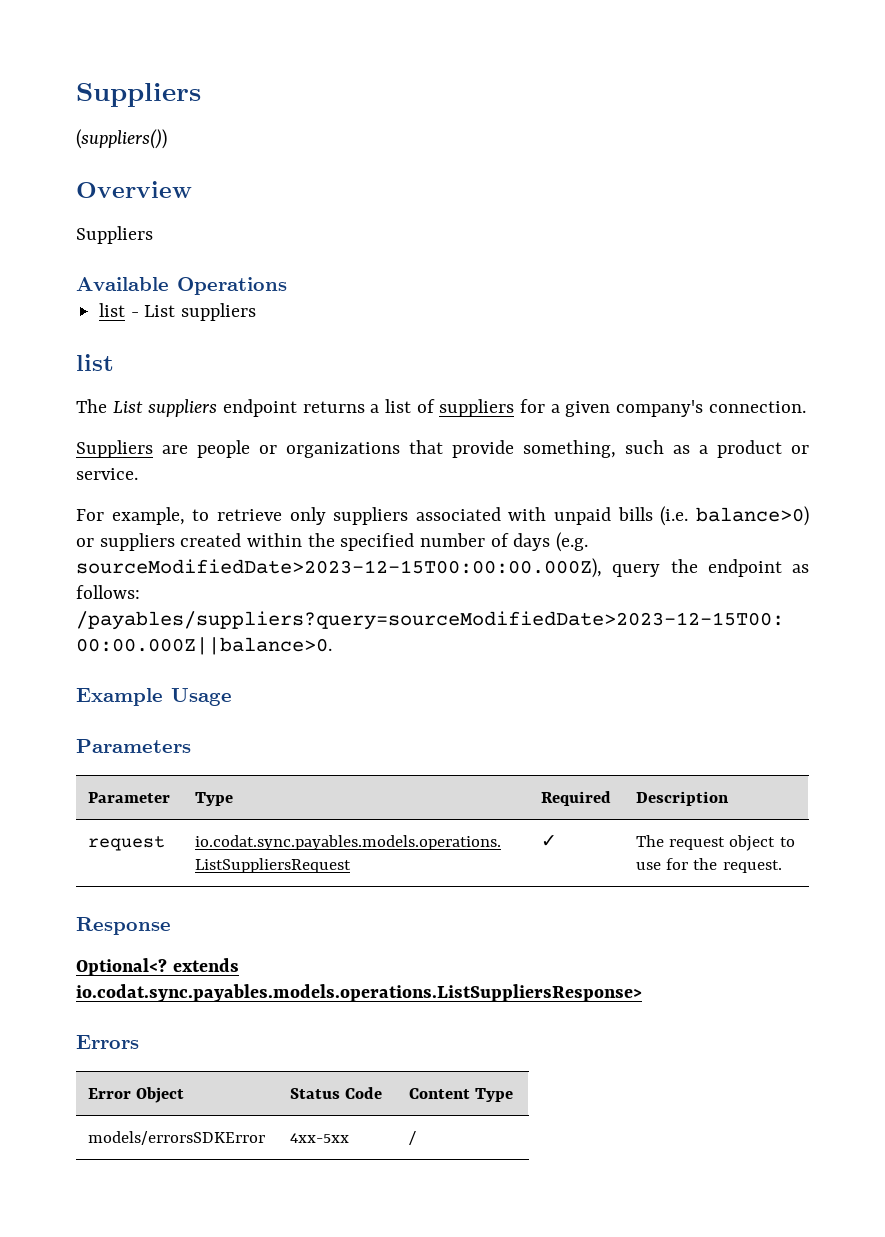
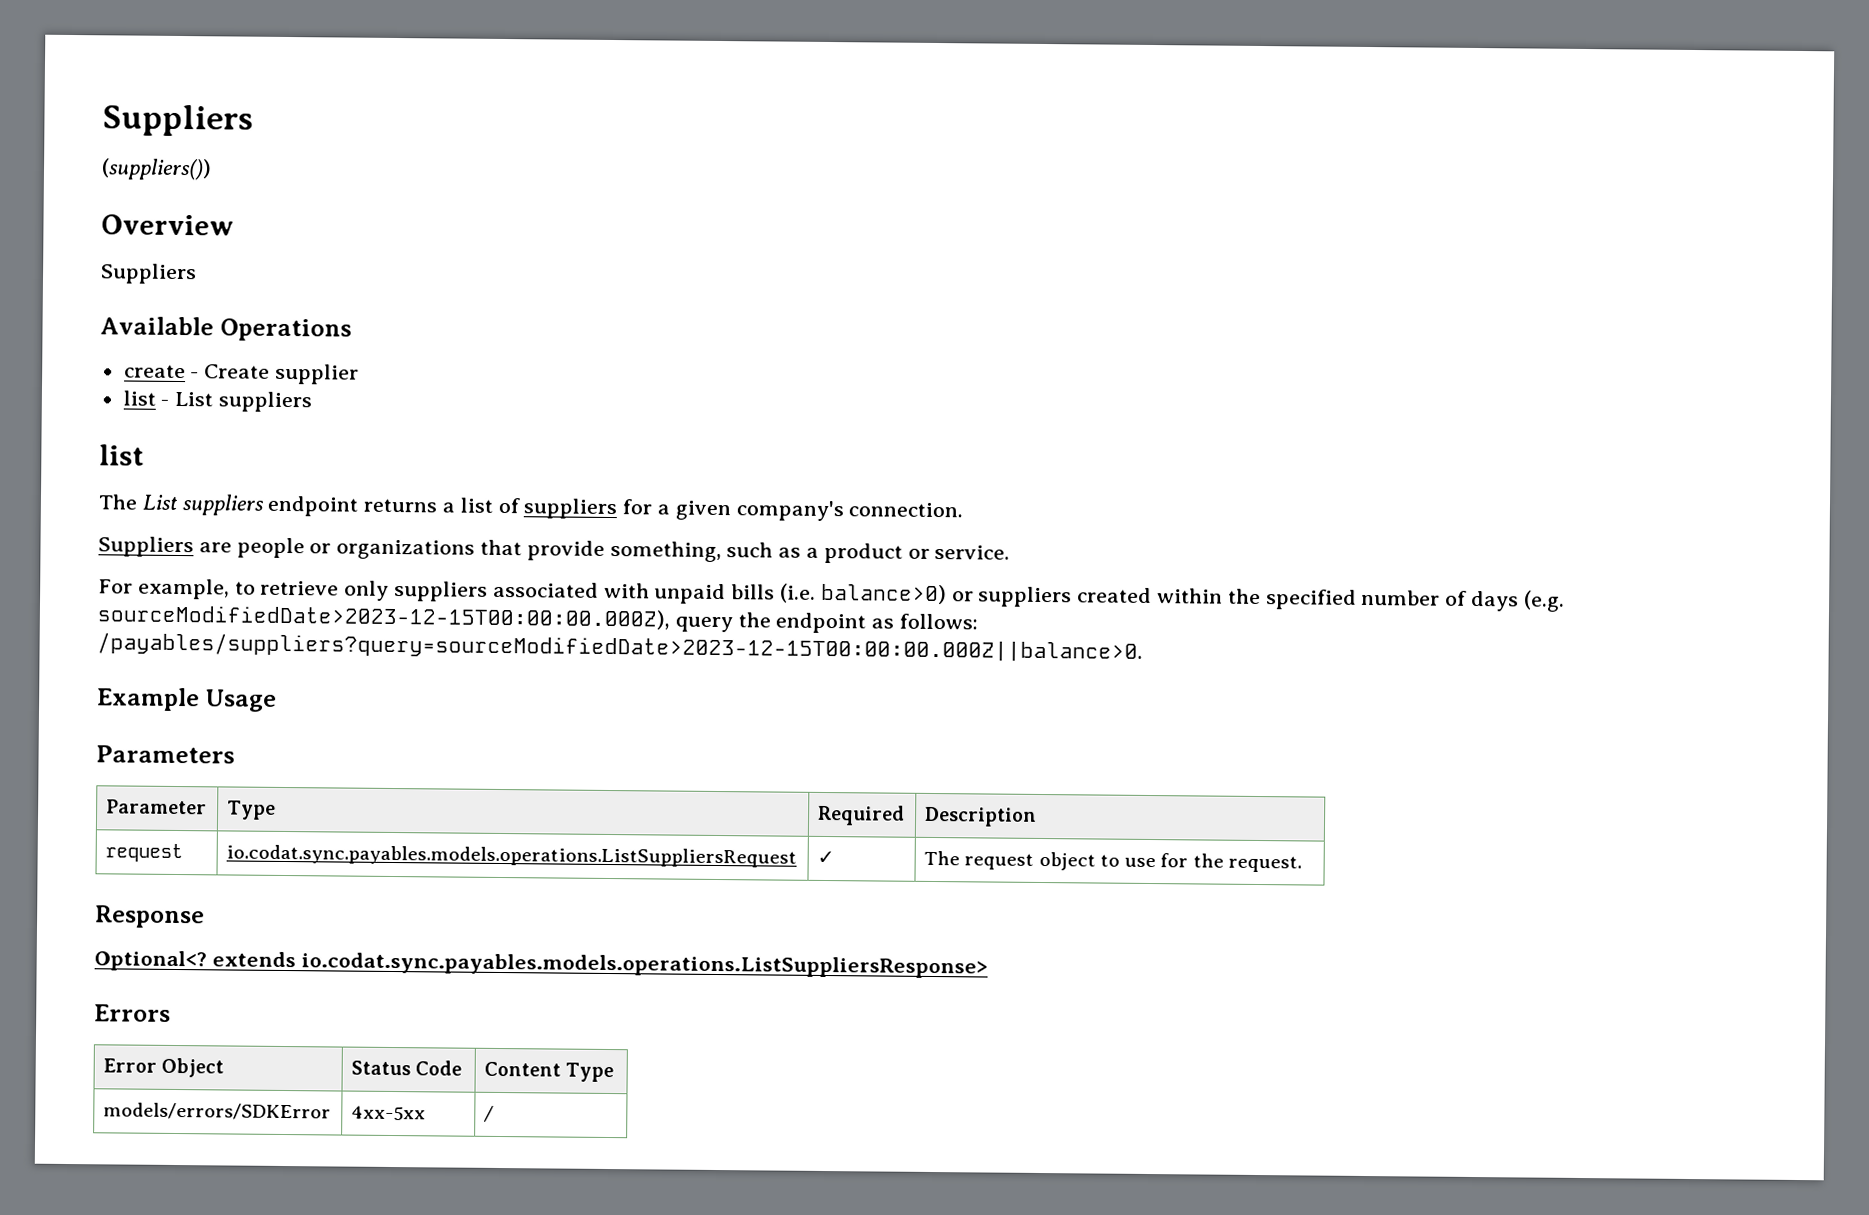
(287, 286) none -> [123,363,360,385] // create - Create supplier
[88,1131,266,1145] models/errorsSDKError -> [103,1102,332,1121] models/errors/SDKError

